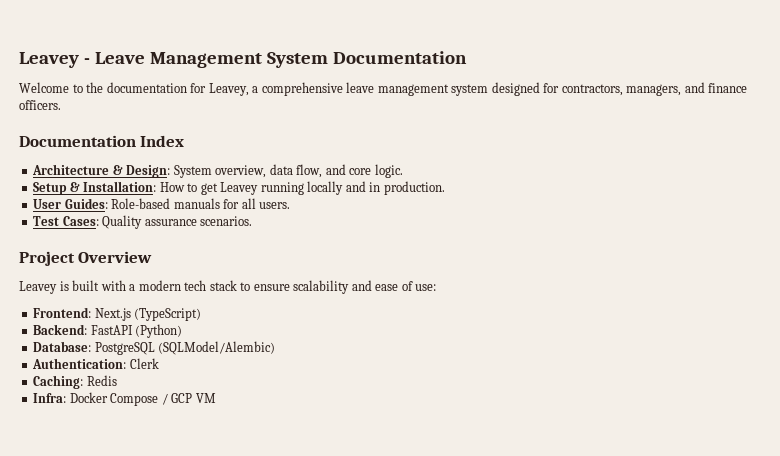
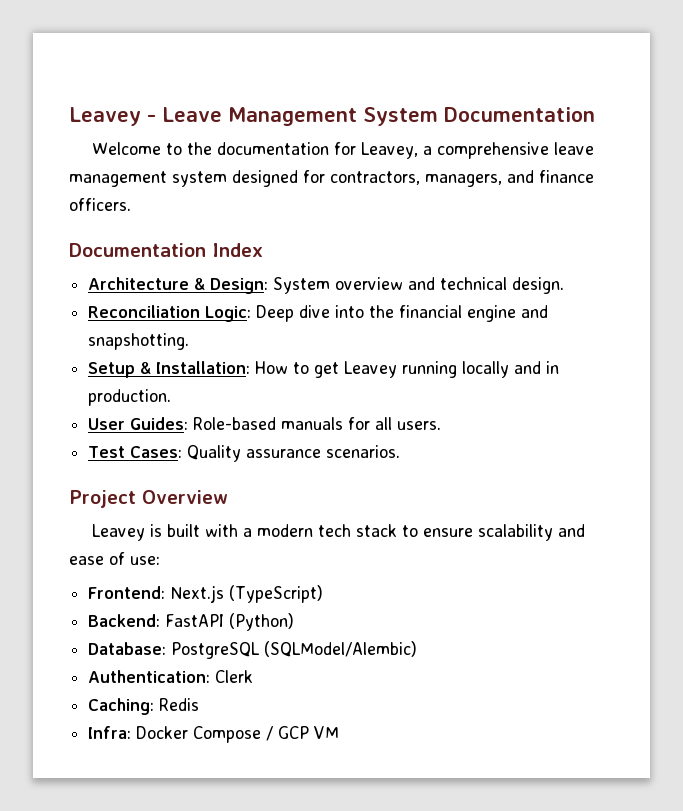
[215,164,403,178] overview, data flow, and core logic. -> [335,277,565,294] [88,305,549,322] [88,333,190,350] overview and technical design. // Reconciliation Logic: Deep dive into the financial engine and snapshotting.

